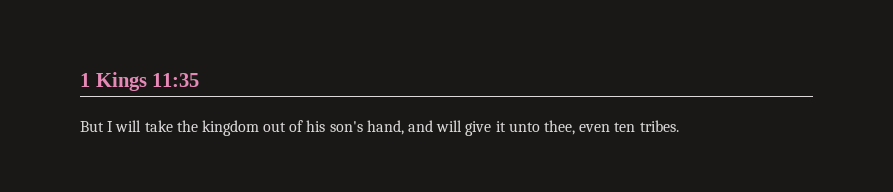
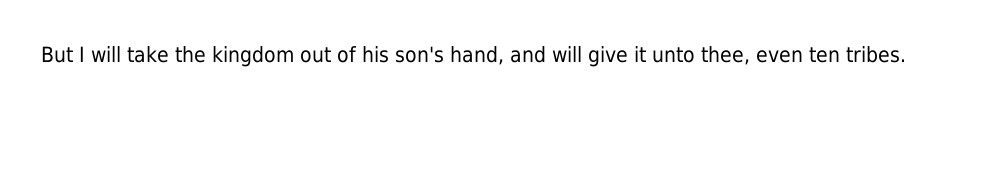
[80,72,200,91] 1 Kings 11:35 // -> (41, 54) none

